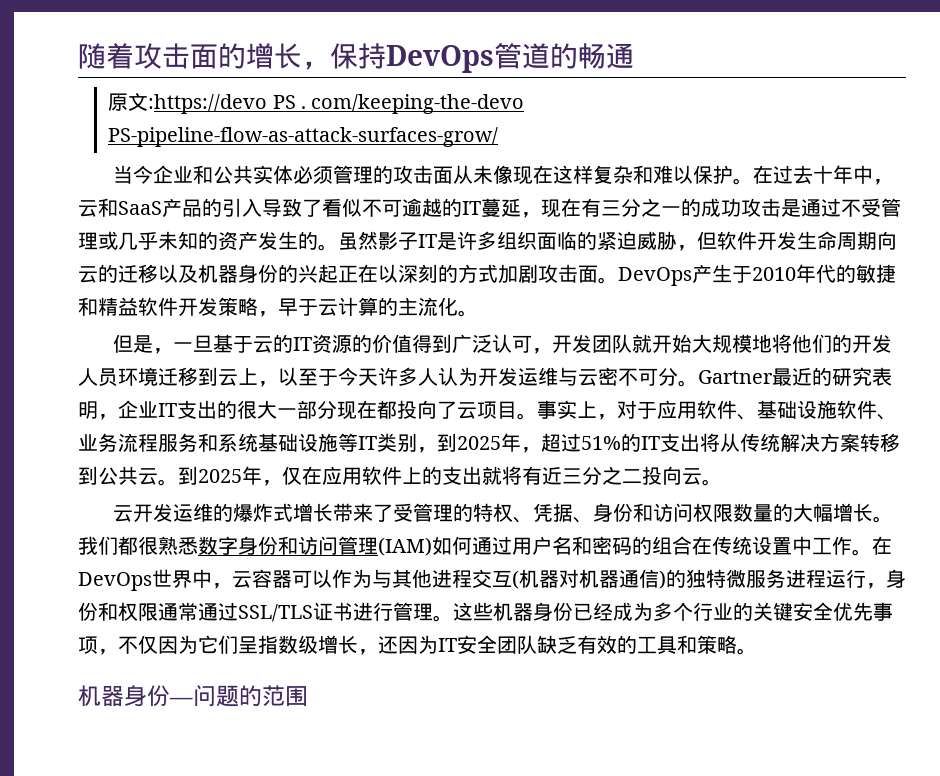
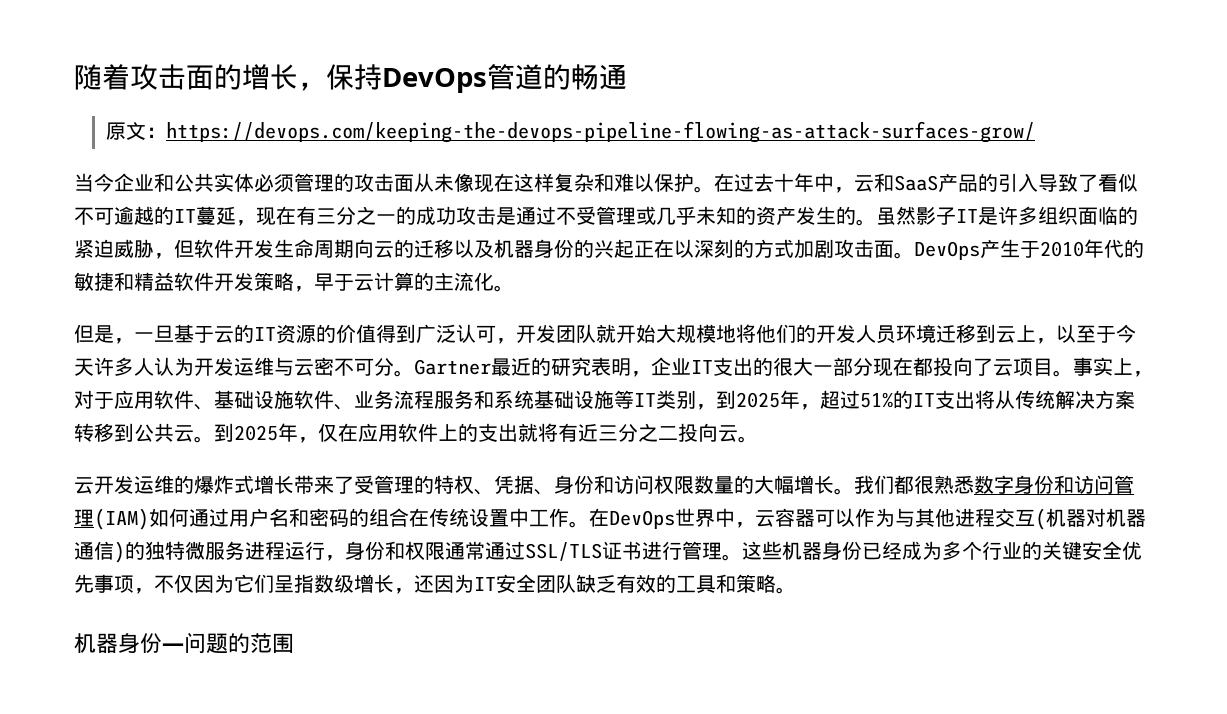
[148,94,525,114] [108,127,499,147] :https://devo PS . com/keeping-the-devo PS-pipeline-flow-as-attack-surfaces-grow/ -> [146,121,1036,143] ：https://devops.com/keeping-the-devops-pipeline-flowing-as-attack-surfaces-grow/

